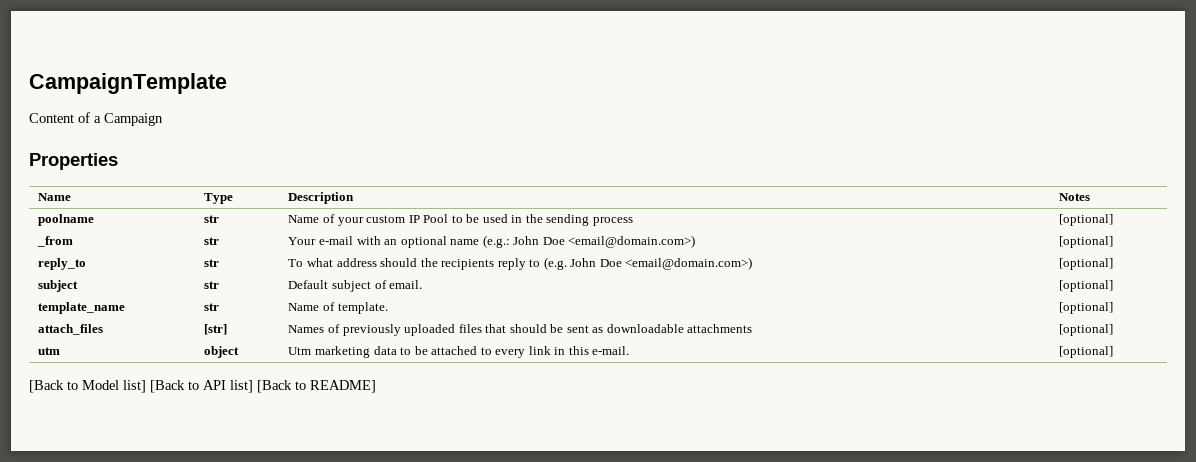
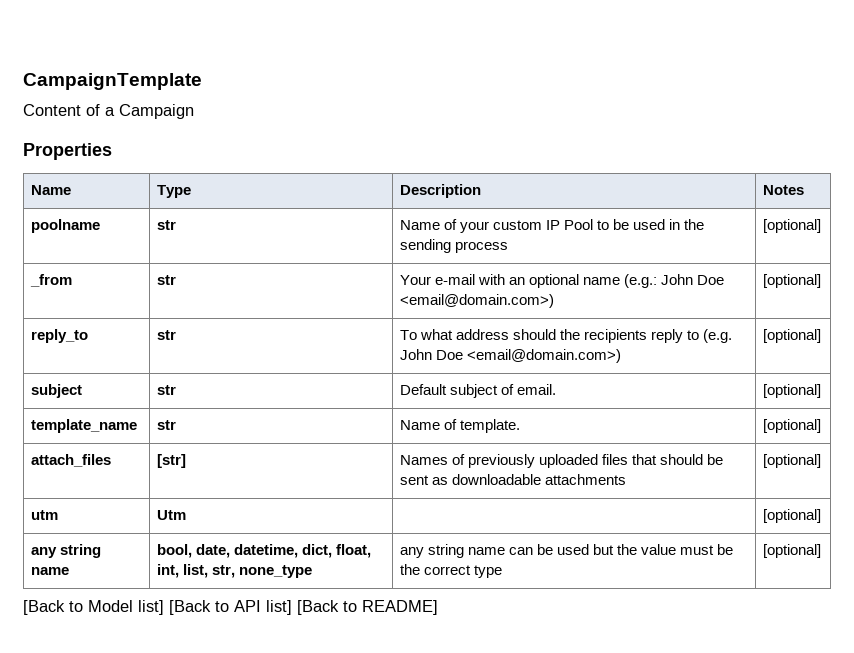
[204,346,240,358] [288,346,630,358] object | Utm marketing data to be attached to every link in this e-mail. -> [156,510,186,520] [762,509,821,523] [30,544,101,558] [30,567,69,575] [156,544,371,558] [156,564,312,578] [399,544,734,558] [399,564,502,578] Utm | | [optional] // any string name | bool, date, datetime, dict, float, int, list, str, none_type | any string name can be used but the value must be the correct type

